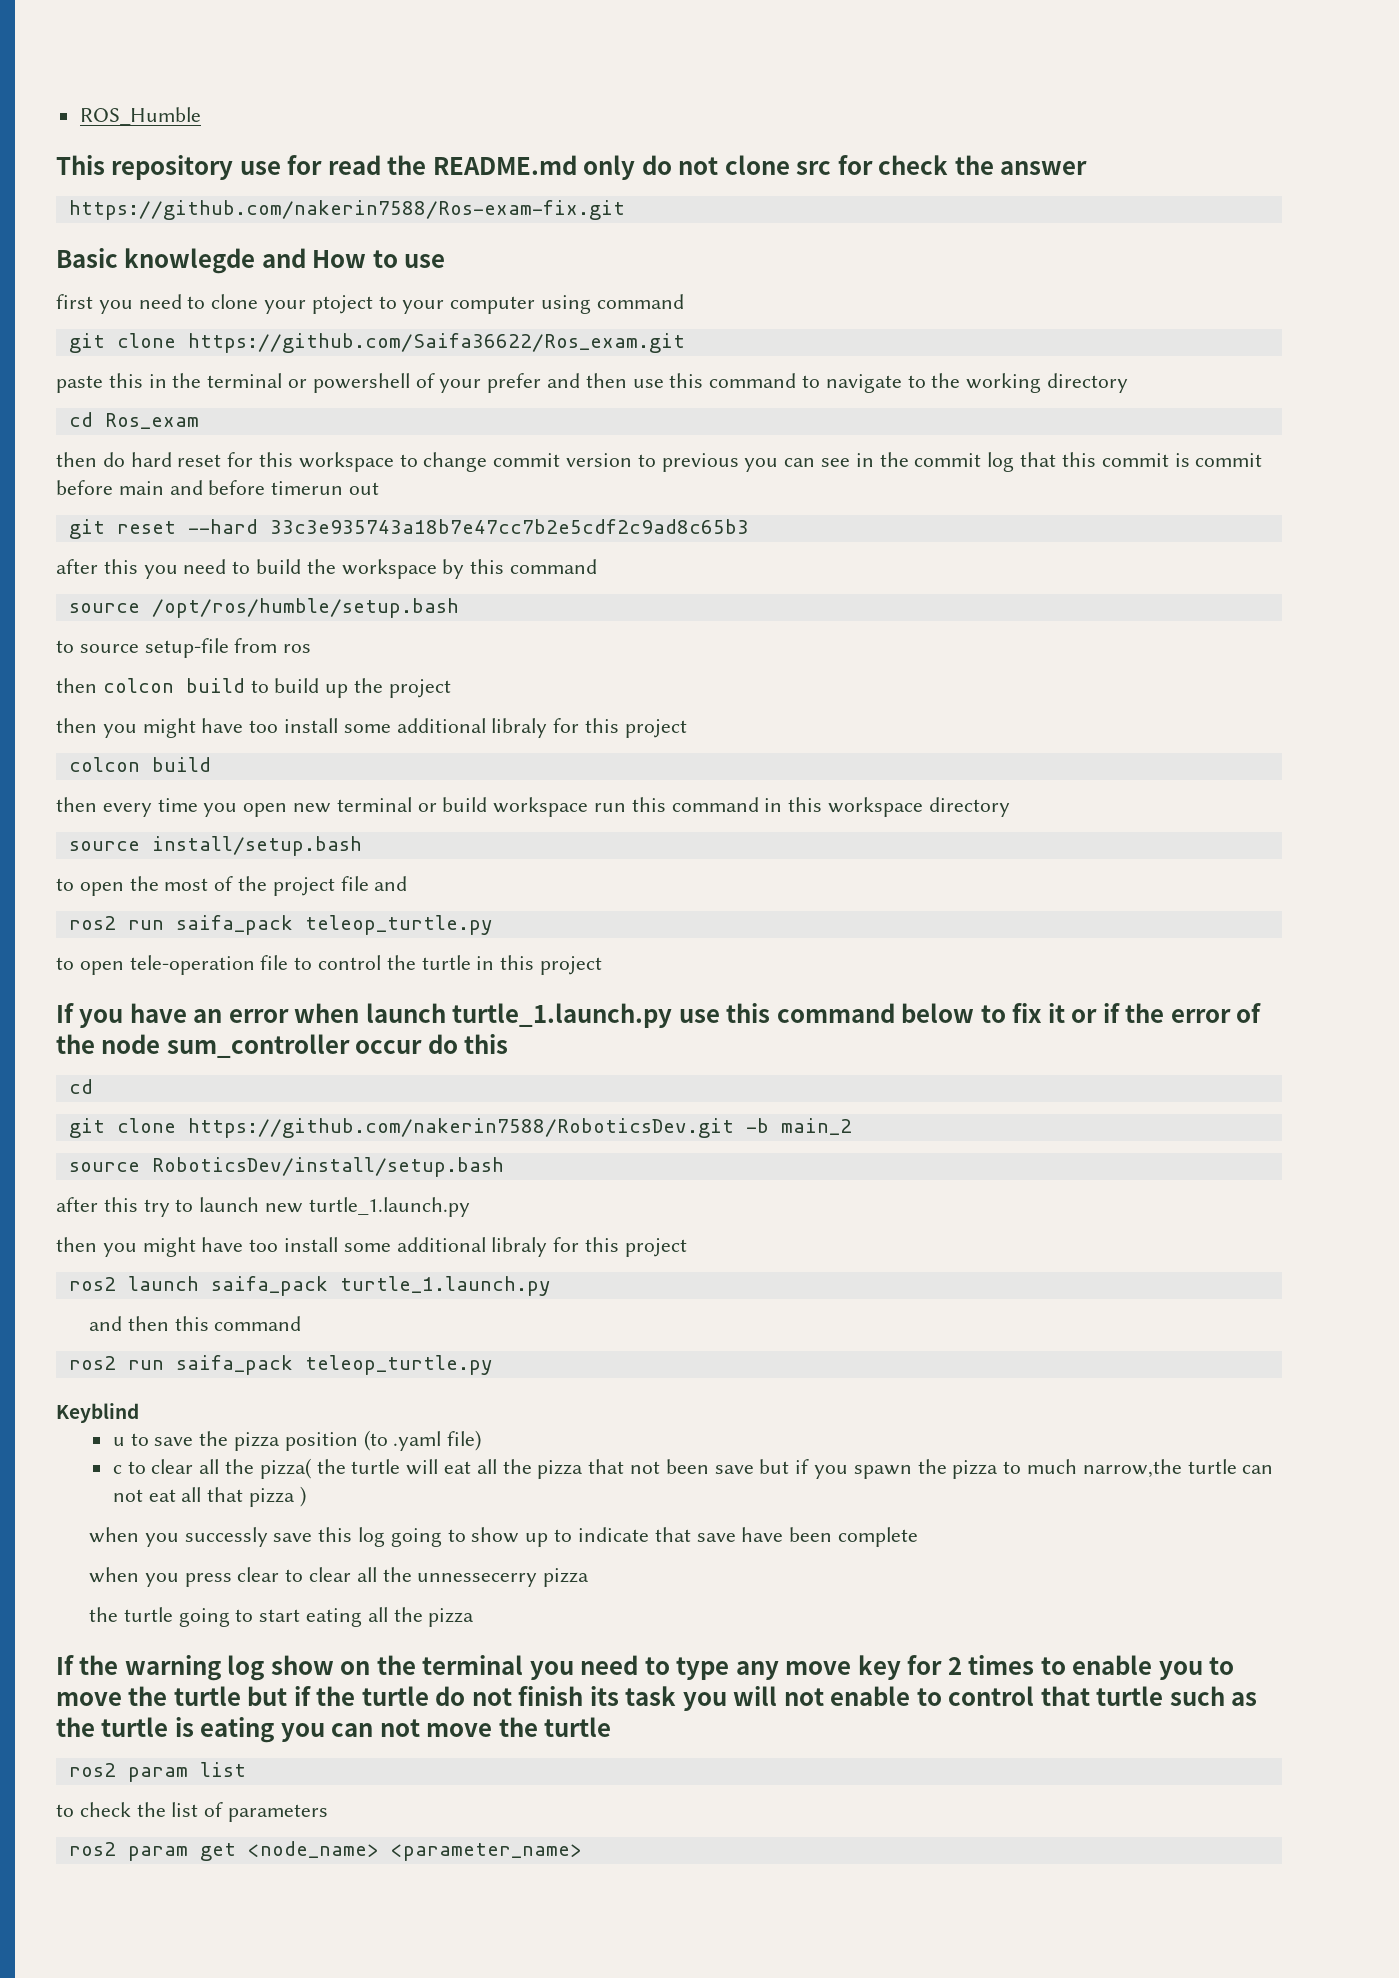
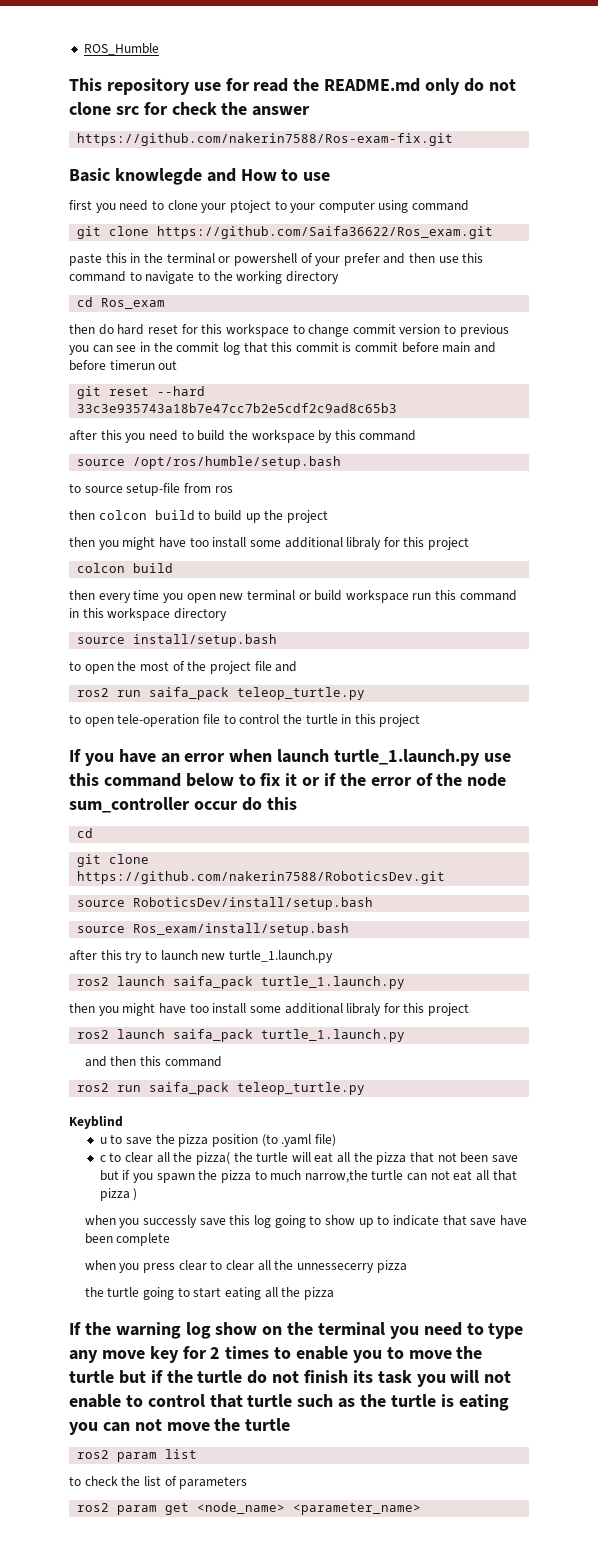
[745,1118,852,1135] -b main_2 -> (446, 877) none
(504, 1167) none -> [77,923,350,936] // source Ros_exam/install/setup.bash
(470, 1207) none -> [77,976,406,989] // ros2 launch saifa_pack turtle_1.launch.py

